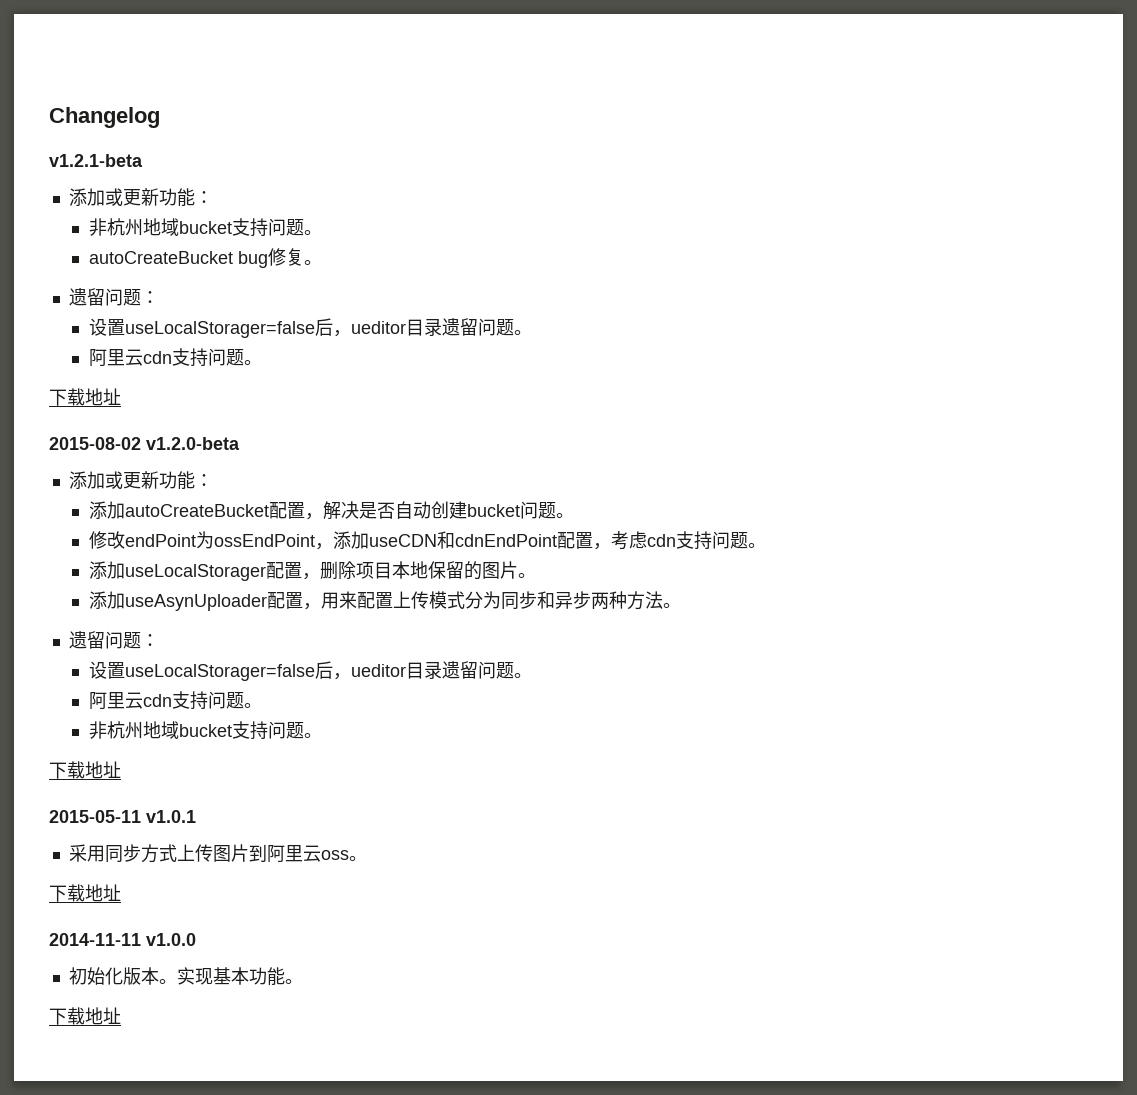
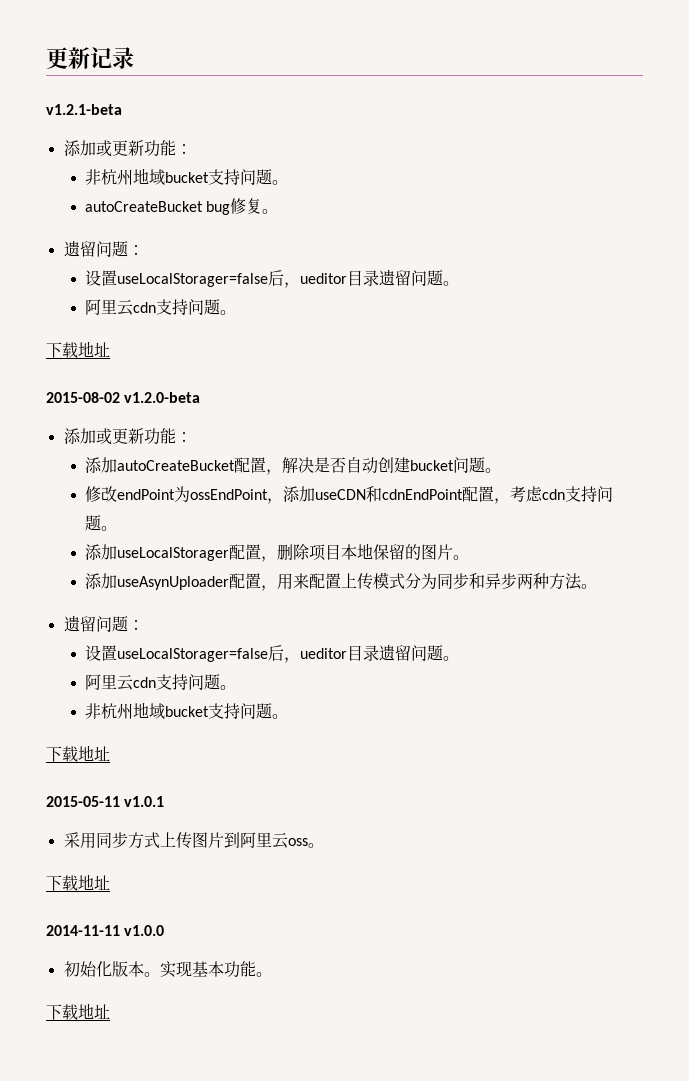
[49,107,160,128] Changelog -> [46,47,134,69] 更新记录

